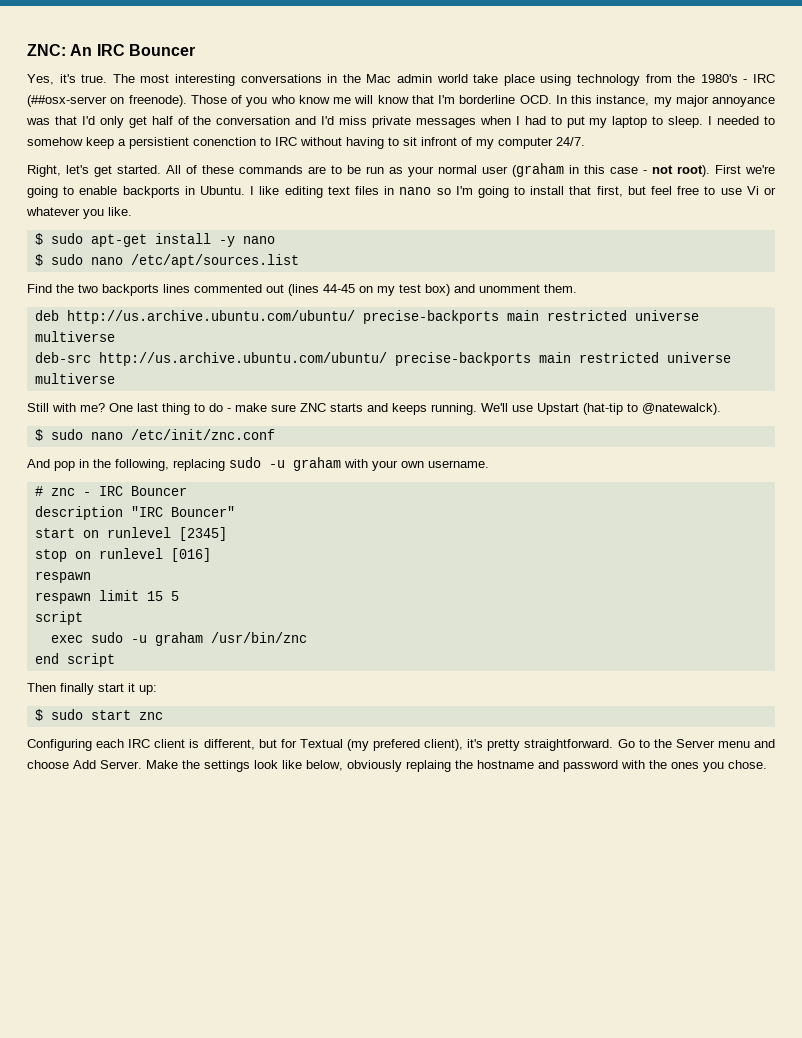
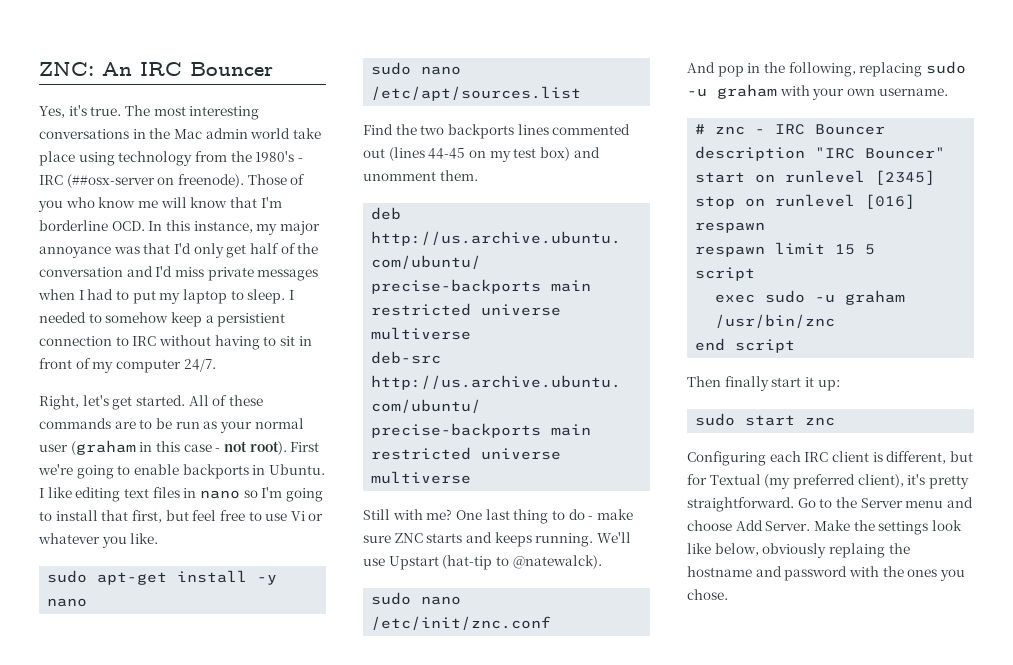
[193,137,256,146] conenction -> [39,336,112,346] connection
[421,137,457,146] infront -> [298,336,312,346] [39,358,72,369] in front
[34,233,43,245] $ -> (159, 538) none
[34,254,43,266] $ -> (88, 602) none
[34,429,43,441] $ -> (602, 562) none
[34,709,43,721] $ -> (840, 385) none
[373,739,420,751] prefered -> [792,474,855,489] preferred

